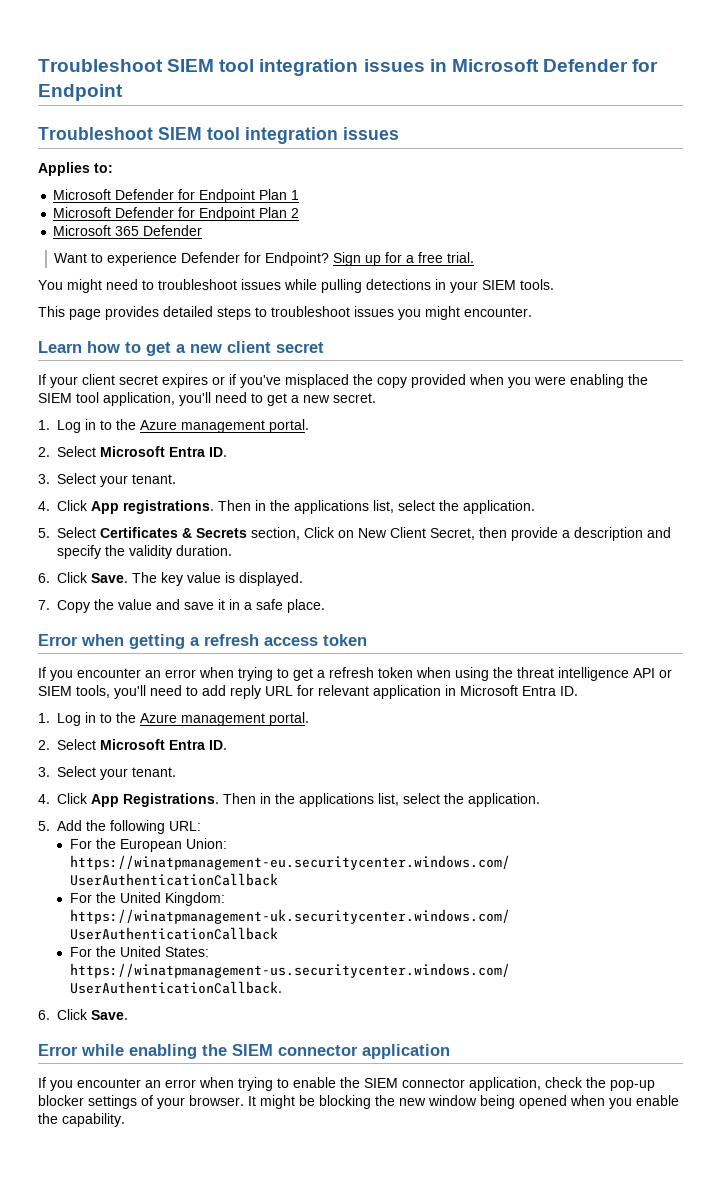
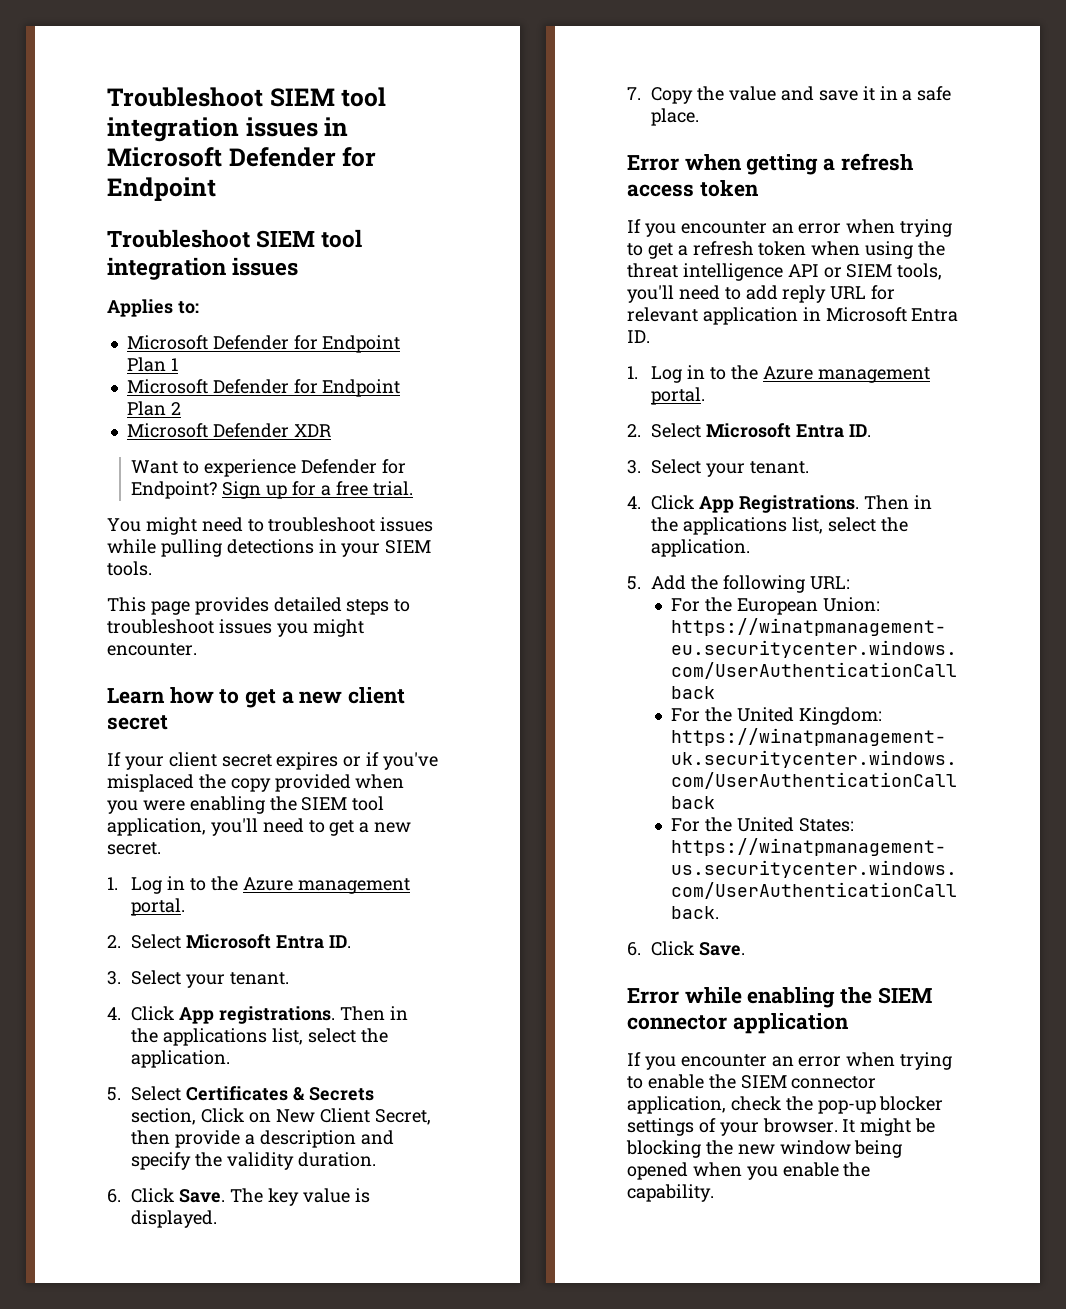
[115,225,203,236] 365 Defender -> [212,423,331,438] Defender XDR

